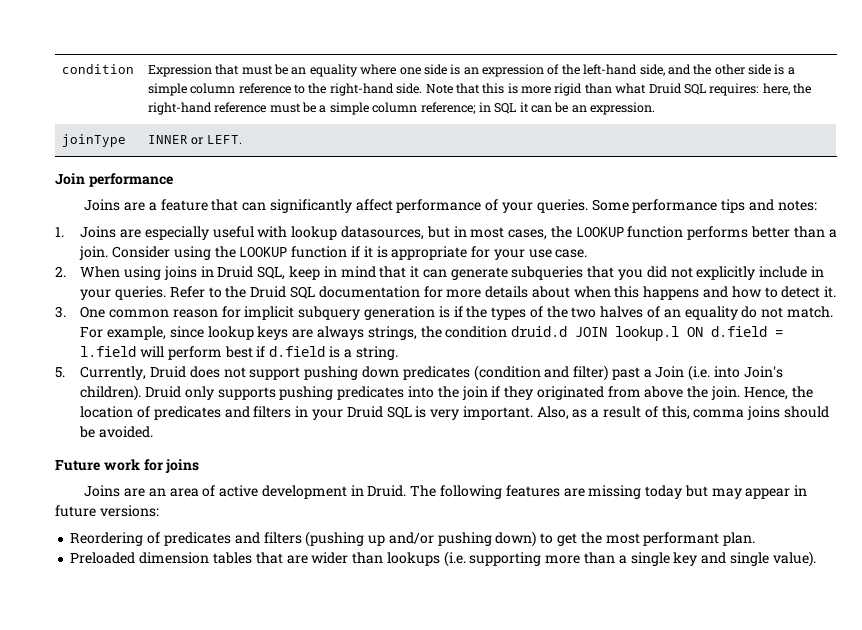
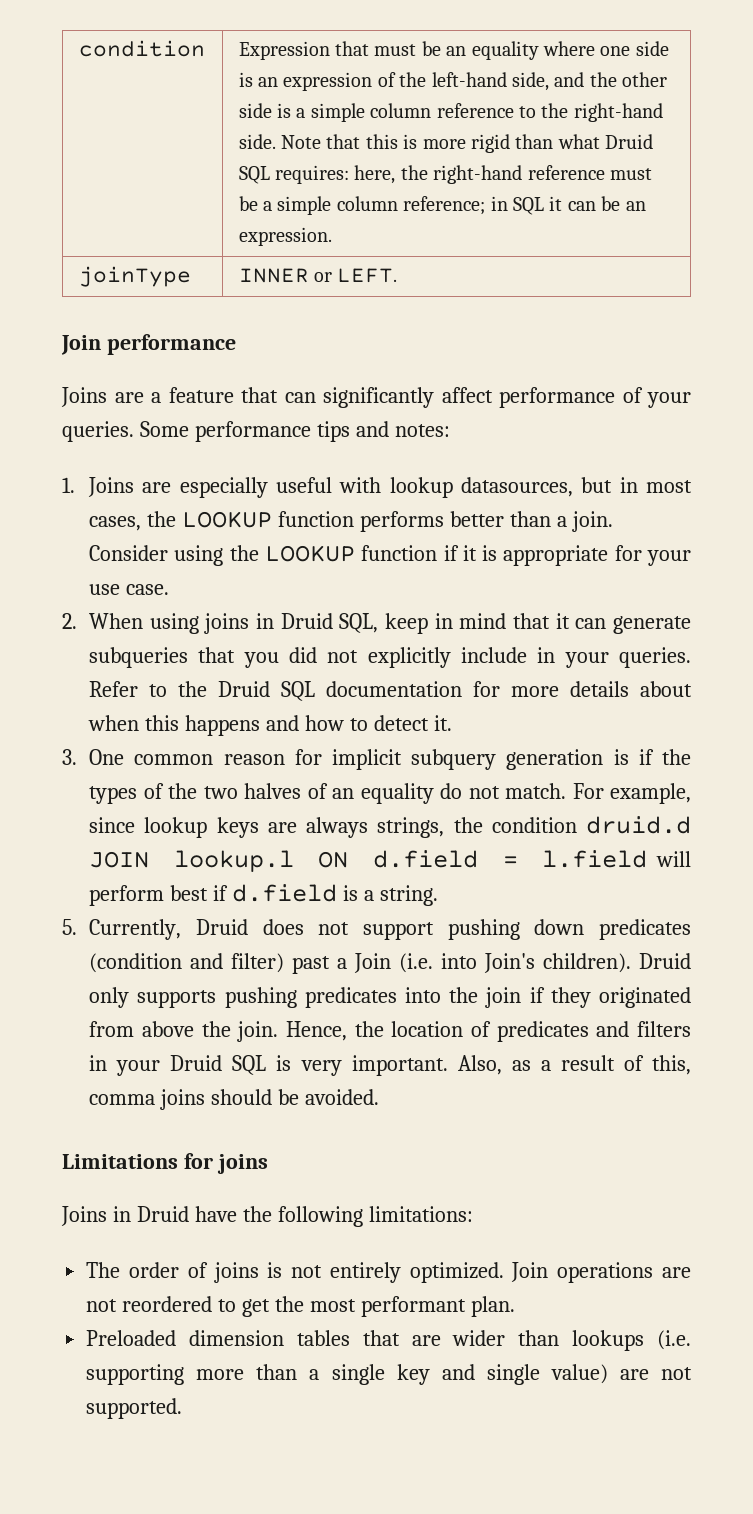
[55,459,140,471] Future work -> [62,1154,178,1169] Limitations
[123,485,808,499] [55,505,159,517] [70,531,537,547] are an area of active development in Druid. The following features are missing today but may appear in future versions: // Reordering of predicates and filters (pushing up and/or pushing down) -> [112,1206,473,1227] [86,1262,691,1283] [86,1296,213,1312] in Druid have the following limitations: // The order of joins is not entirely optimized. Join operations are not reordered
[772,551,816,567] value). -> [550,1364,692,1384] [86,1398,183,1419] value) are not supported.

